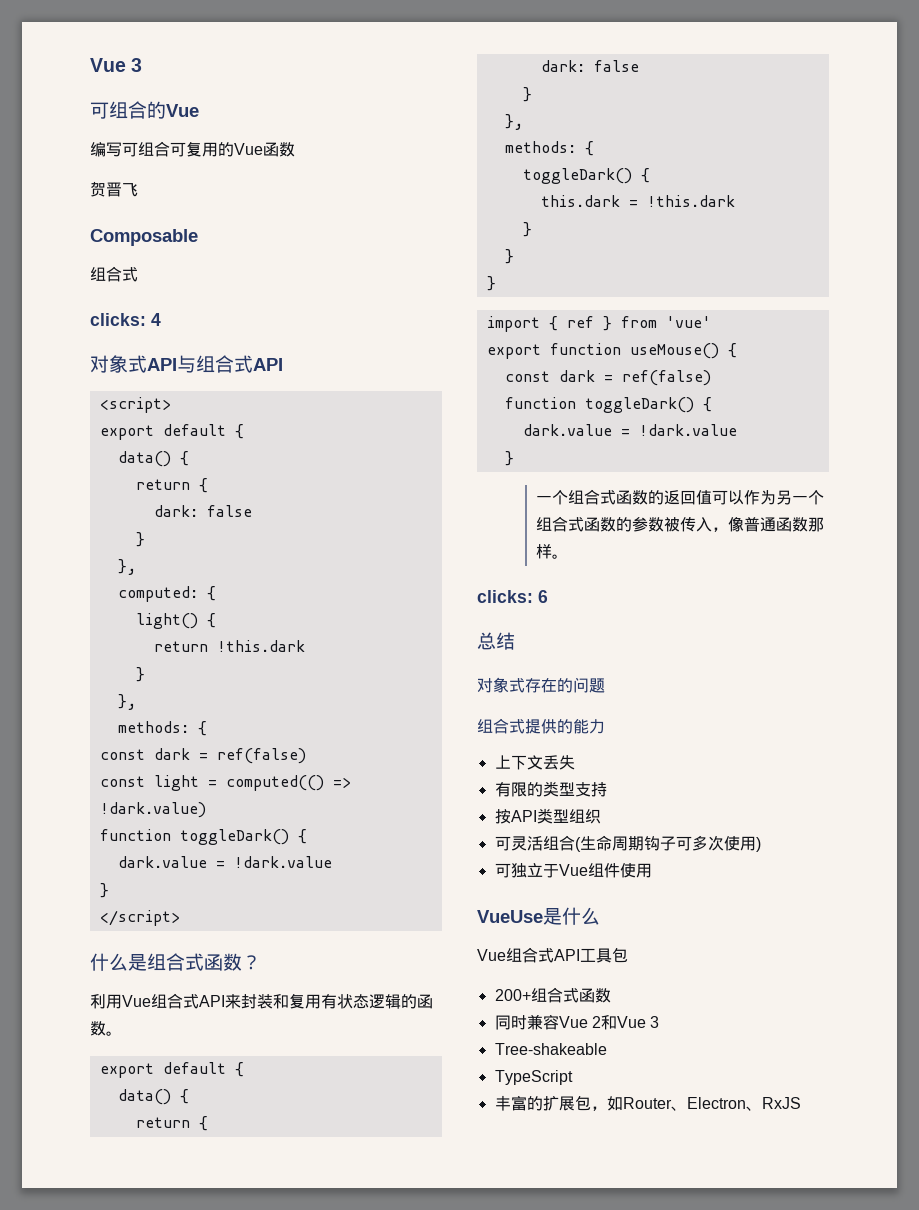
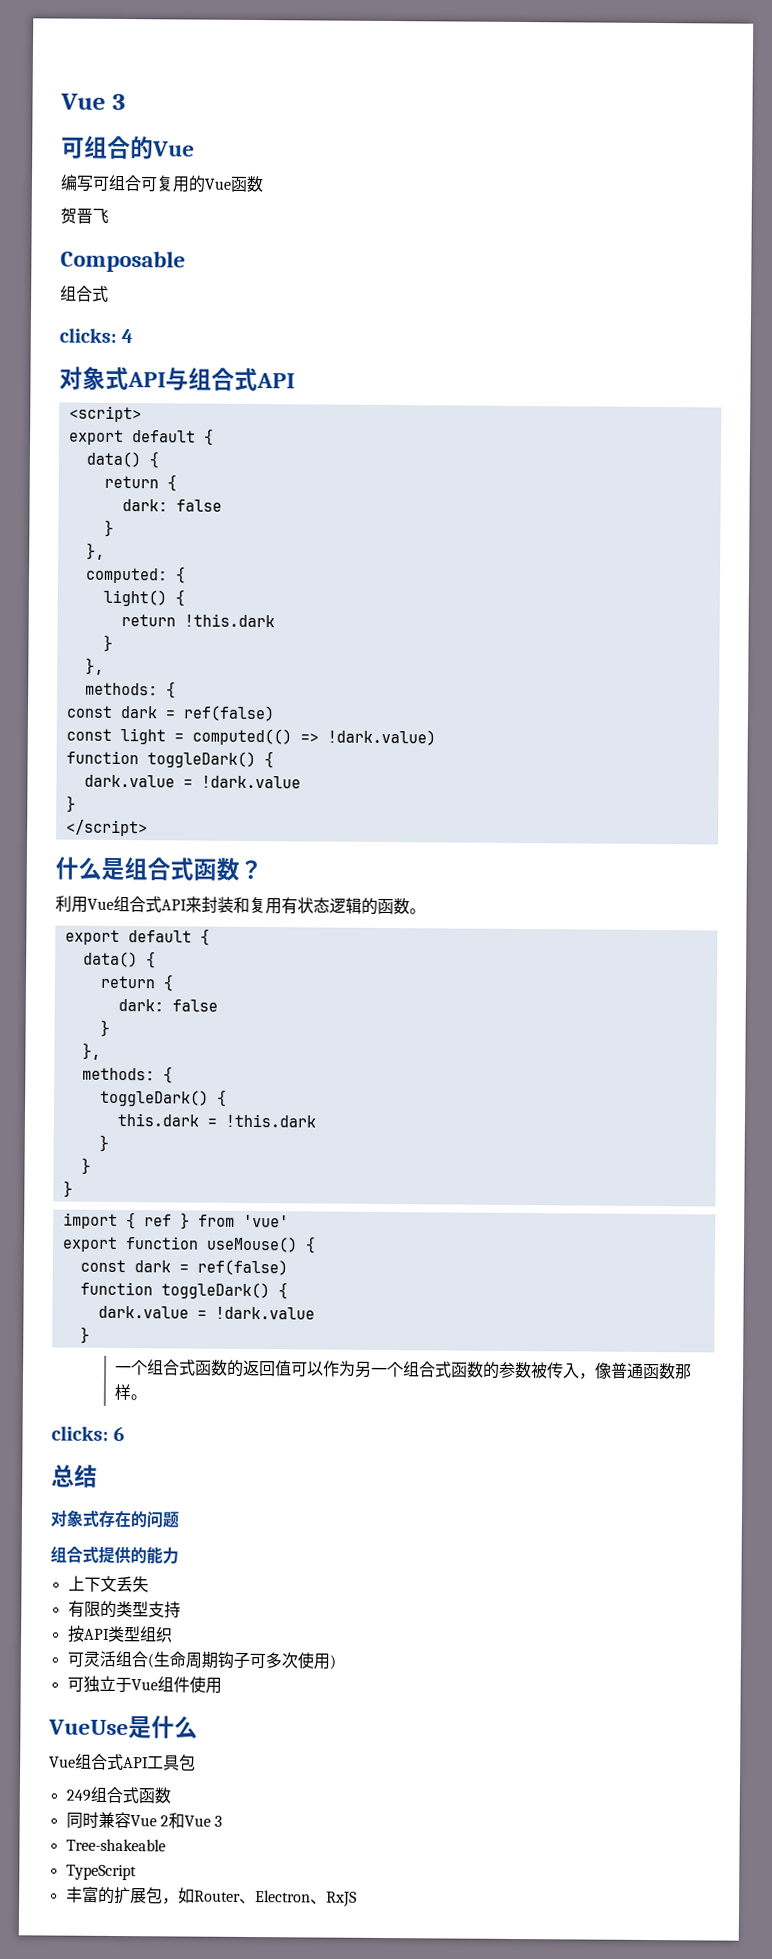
[494,989,531,1001] 200+ -> [65,1789,91,1802] 249

